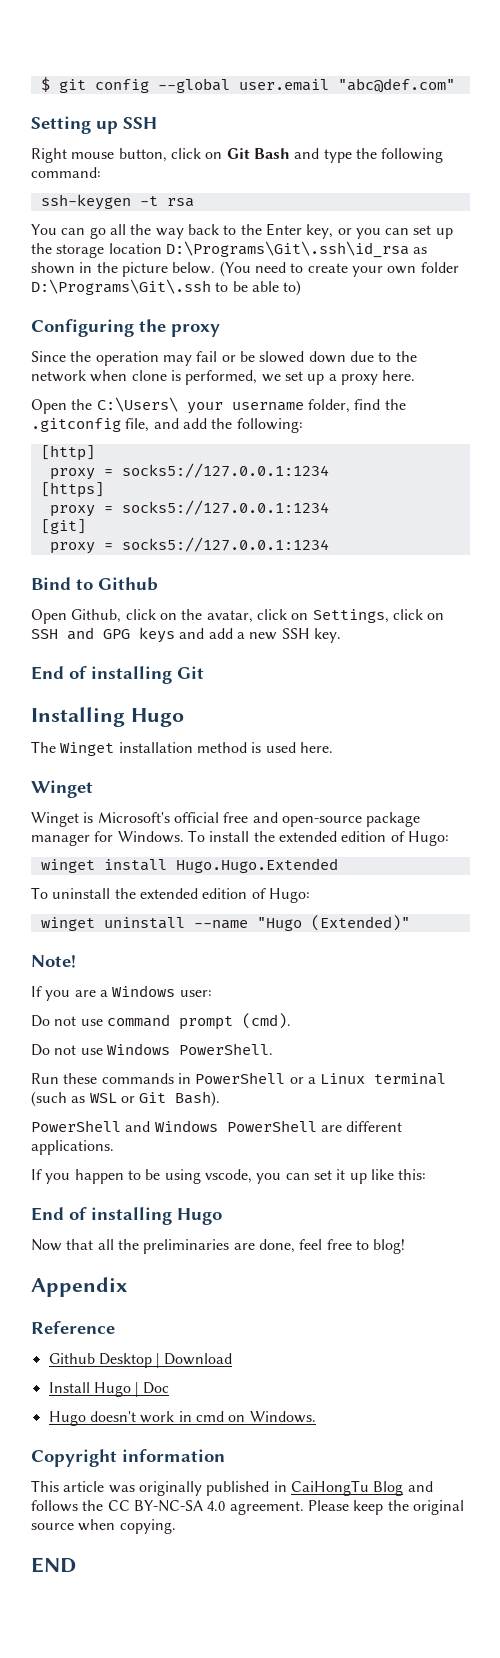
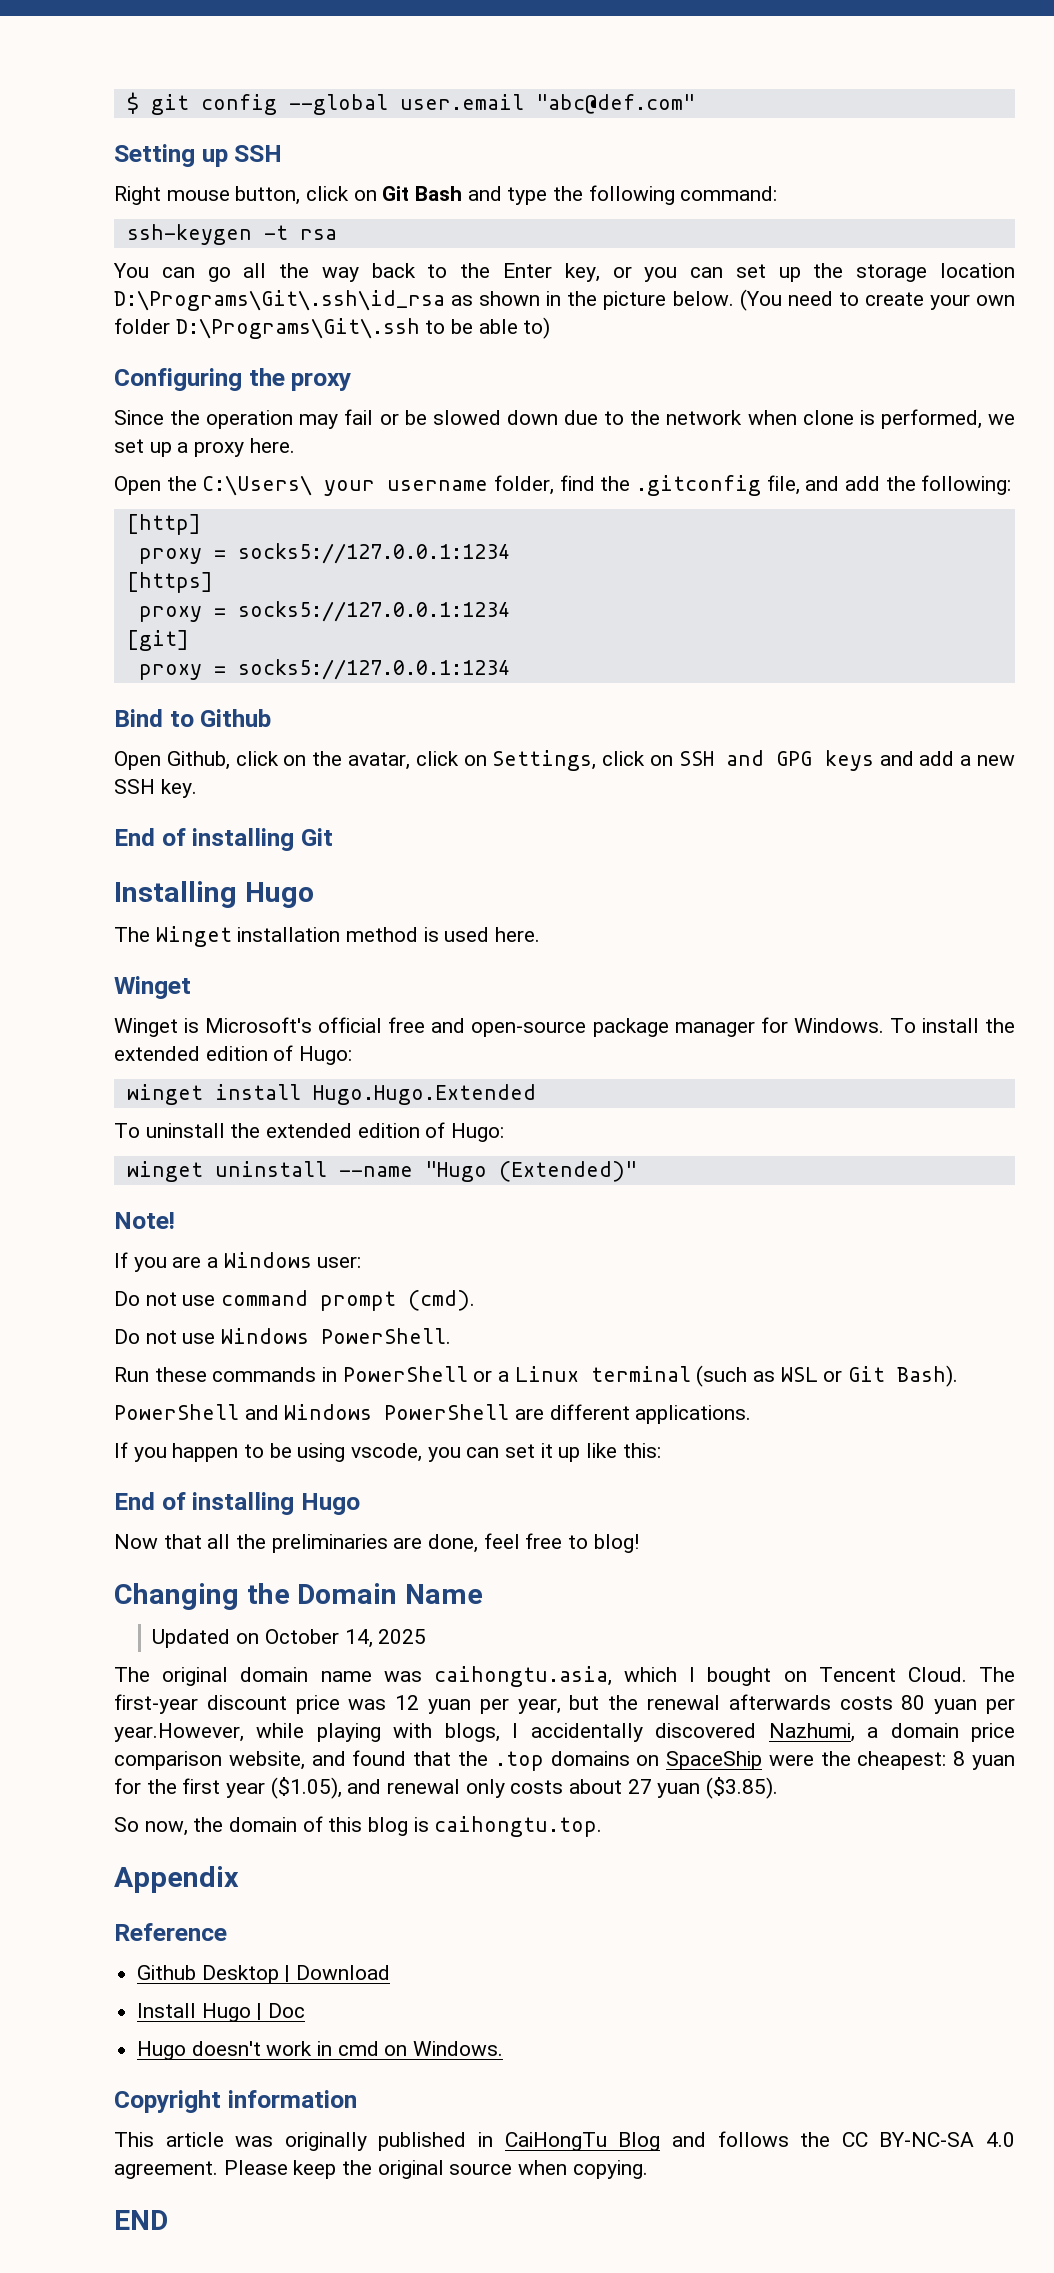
(406, 1246) none -> [114,1583,484,1610] [152,1629,427,1648] [114,1666,1015,1687] [114,1694,1015,1714] [114,1723,1016,1742] [114,1750,1016,1771] [114,1777,779,1799] [114,1816,603,1837] // Changing the Domain Name // Updated on October 14, 2025 // The original domain name was caihongtu.asia, which I bought on Tencent Cloud. The first-year discount price was 12 yuan per year, but the renewal afterwards costs 80 yuan per year.However, while playing with blogs, I accidentally discovered Nazhumi, a domain price comparison website, and found that the .top domains on SpaceShip were the cheapest: 8 yuan for the first year ($1.05), and renewal only costs about 27 yuan ($3.85). // So now, the domain of this blog is caihongtu.top.

